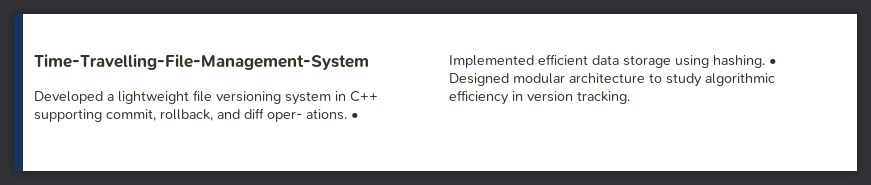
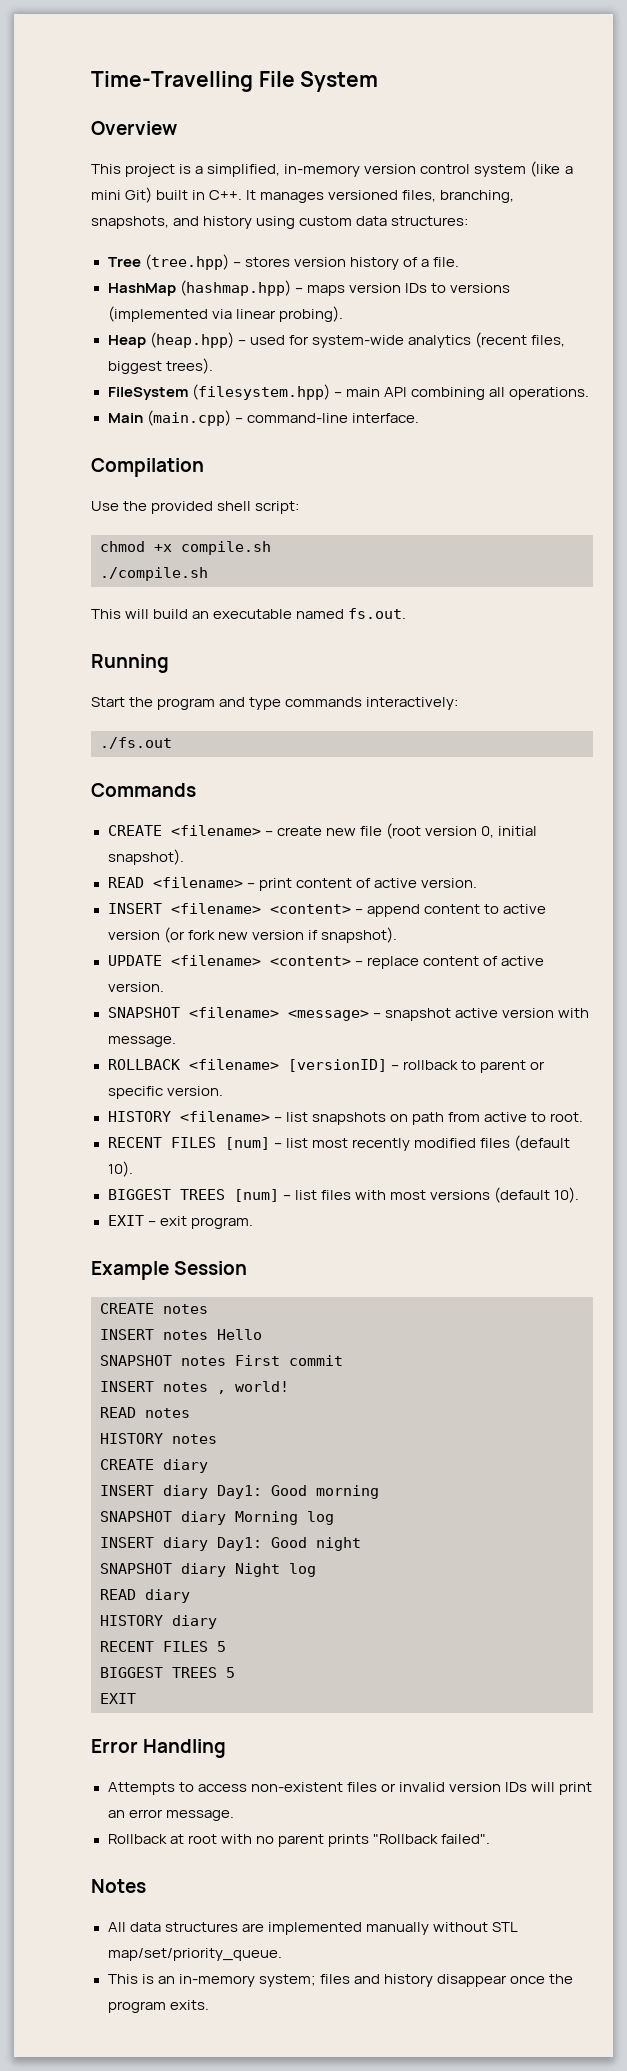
[34,54,369,70] [34,90,378,105] [34,108,359,122] [449,54,777,68] [449,73,775,87] [449,90,630,105] Time-Travelling-File-Management-System // Developed a lightweight file versioning system in C++ supporting commit, rollback, and diff oper- ations. • Implemented efficient data storage using hashing. • Designed modular architecture to study algorithmic efficiency in version tracking. -> [91,71,379,92] [91,121,177,135] [91,161,573,177] [91,187,515,203] [91,216,469,229] [107,254,459,270] [107,280,510,296] [107,306,343,322] [107,332,565,348] [107,358,213,374] [107,384,589,400] [107,410,419,426] [91,458,204,477] [91,501,300,514] [100,541,271,555] [100,567,208,581] [91,608,407,619] [91,654,169,673] [91,697,459,710] [100,737,172,749] [91,783,196,797] [107,823,537,839] [107,849,184,865] [107,877,477,891] [107,903,546,917] [107,927,397,943] [107,955,544,969] [107,982,164,992] [107,1007,589,1021] [107,1036,176,1047] [107,1059,545,1073] [107,1086,223,1099] [107,1111,583,1125] [107,1135,570,1151] [107,1161,133,1177] [107,1187,579,1203] [107,1215,253,1229] [91,1261,248,1280] [100,1303,208,1314] [100,1329,262,1340] [100,1355,343,1366] [100,1381,289,1394] [100,1407,190,1418] [100,1433,217,1444] [100,1459,208,1473] [100,1485,379,1499] [100,1511,334,1525] [100,1537,361,1551] [100,1563,316,1577] [100,1589,190,1603] [100,1615,217,1629] [100,1641,226,1652] [100,1667,235,1678] [100,1693,136,1704] [91,1739,227,1758] [107,1782,593,1795] [107,1809,234,1821] [107,1834,490,1847] [91,1879,146,1893] [107,1922,518,1935] [107,1948,282,1961] [107,1974,573,1987] [107,2000,209,2013] Time-Travelling File System // Overview // This project is a simplified, in-memory version control system (like a mini Git) built in C++. It manages versioned files, branching, snapshots, and history using custom data structures: // Tree (tree.hpp) – stores version history of a file. // HashMap (hashmap.hpp) – maps version IDs to versions (implemented via linear probing). // Heap (heap.hpp) – used for system-wide analytics (recent files, biggest trees). // FileSystem (filesystem.hpp) – main API combining all operations. // Main (main.cpp) – command-line interface. // Compilation // Use the provided shell script: // chmod +x compile.sh // ./compile.sh // This will build an executable named fs.out. // Running // Start the program and type commands interactively: // ./fs.out // Commands // CREATE <filename> – create new file (root version 0, initial snapshot). // READ <filename> – print content of active version. // INSERT <filename> <content> – append content to active version (or fork new version if snapshot). // UPDATE <filename> <content> – replace content of active version. // SNAPSHOT <filename> <message> – snapshot active version with message. // ROLLBACK <filename> [versionID] – rollback to parent or specific version. // HISTORY <filename> – list snapshots on path from active to root. // RECENT FILES [num] – list most recently modified files (default 10). // BIGGEST TREES [num] – list files with most versions (default 10). // EXIT – exit program. // Example Session // CREATE notes // INSERT notes Hello // SNAPSHOT notes First commit // INSERT notes , world! // READ notes // HISTORY notes // CREATE diary // INSERT diary Day1: Good morning // SNAPSHOT diary Morning log // INSERT diary Day1: Good night // SNAPSHOT diary Night log // READ diary // HISTORY diary // RECENT FILES 5 // BIGGEST TREES 5 // EXIT // Error Handling // Attempts to access non-existent files or invalid version IDs will print an error message. // Rollback at root with no parent prints "Rollback failed". // Notes // All data structures are implemented manually without STL map/set/priority_queue. // This is an in-memory system; files and history disappear once the program exits.

